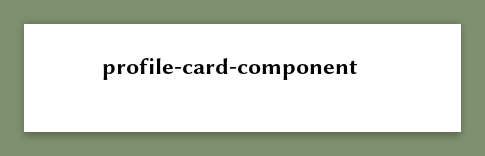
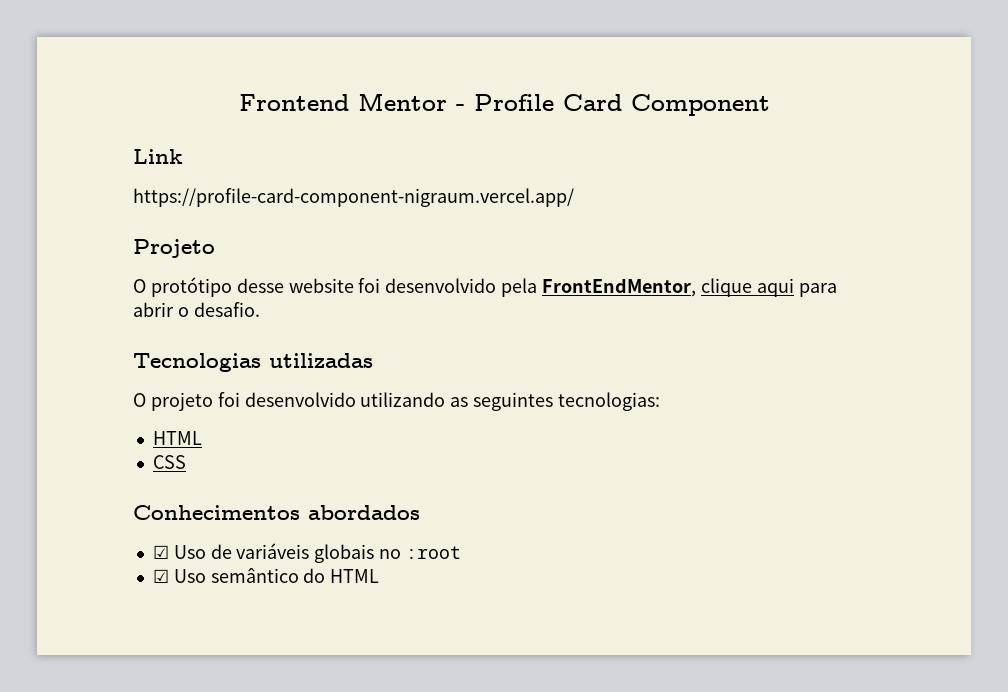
[102,58,357,80] profile-card-component -> [238,93,770,116] [133,149,183,164] [133,188,574,207] [133,239,215,258] [133,277,837,297] [133,302,260,317] [133,353,373,372] [133,392,661,411] [152,431,202,445] [152,455,186,469] [133,505,420,520] [152,543,461,563] [152,568,380,583] Frontend Mentor - Profile Card Component // Link // https://profile-card-component-nigraum.vercel.app/ // Projeto // O protótipo desse website foi desenvolvido pela FrontEndMentor, clique aqui para abrir o desafio. // Tecnologias utilizadas // O projeto foi desenvolvido utilizando as seguintes tecnologias: // HTML // CSS // Conhecimentos abordados // ☑ Uso de variáveis globais no :root // ☑ Uso semântico do HTML

